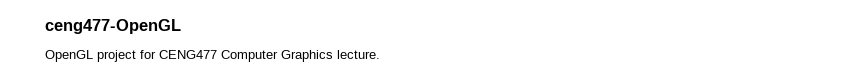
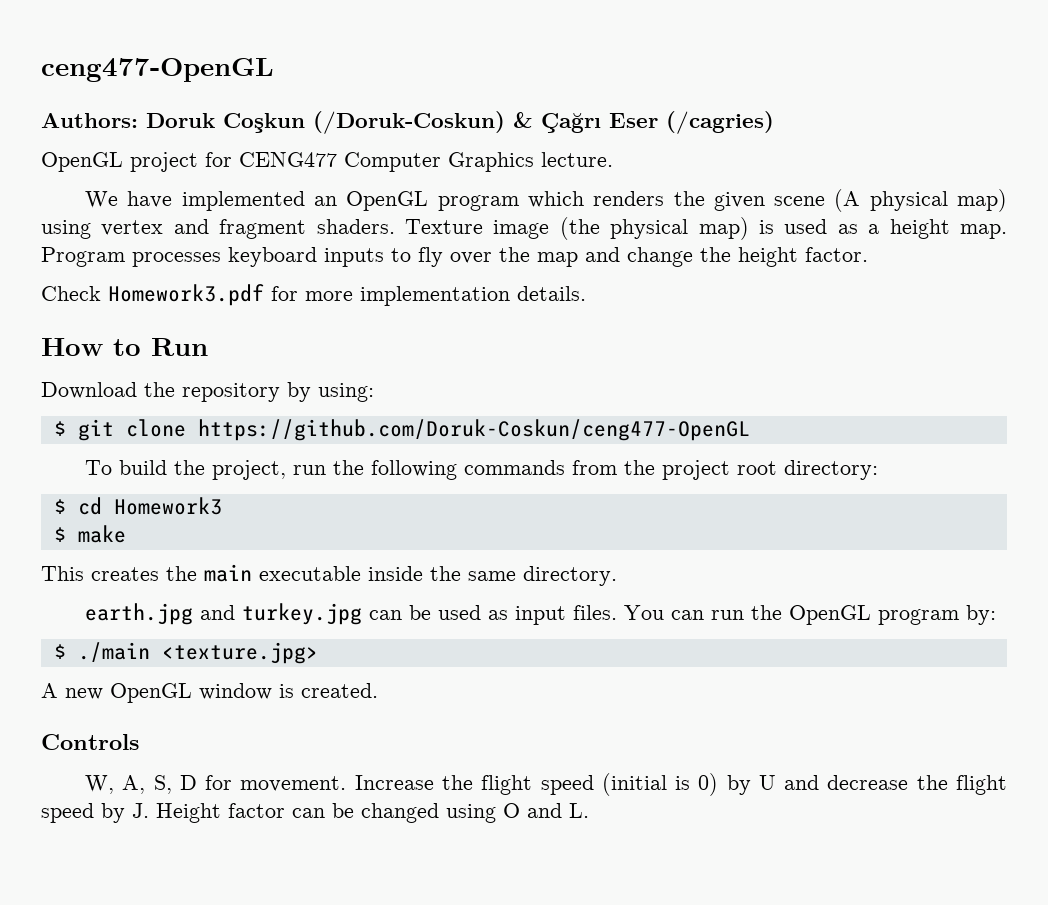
(181, 26) none -> [41,111,774,134] // Authors: Doruk Coşkun (/Doruk-Coskun) & Çağrı Eser (/cagries)
(380, 54) none -> [85,189,1008,212] [41,217,1007,240] [41,247,868,267] [41,284,586,306] [41,338,208,356] [41,382,374,402] [53,419,750,441] [85,460,879,480] [53,497,222,515] [53,525,126,543] [41,564,617,586] [85,603,997,625] [53,642,318,664] [41,683,378,703] [41,734,139,750] [85,773,1008,796] [41,803,589,823] // We have implemented an OpenGL program which renders the given scene (A physical map) using vertex and fragment shaders. Texture image (the physical map) is used as a height map. Program processes keyboard inputs to fly over the map and change the height factor. // Check Homework3.pdf for more implementation details. // How to Run // Download the repository by using: // $ git clone https://github.com/Doruk-Coskun/ceng477-OpenGL // To build the project, run the following commands from the project root directory: // $ cd Homework3 // $ make // This creates the main executable inside the same directory. // earth.jpg and turkey.jpg can be used as input files. You can run the OpenGL program by: // $ ./main <texture.jpg> // A new OpenGL window is created. // Controls // W, A, S, D for movement. Increase the flight speed (initial is 0) by U and decrease the flight speed by J. Height factor can be changed using O and L.

